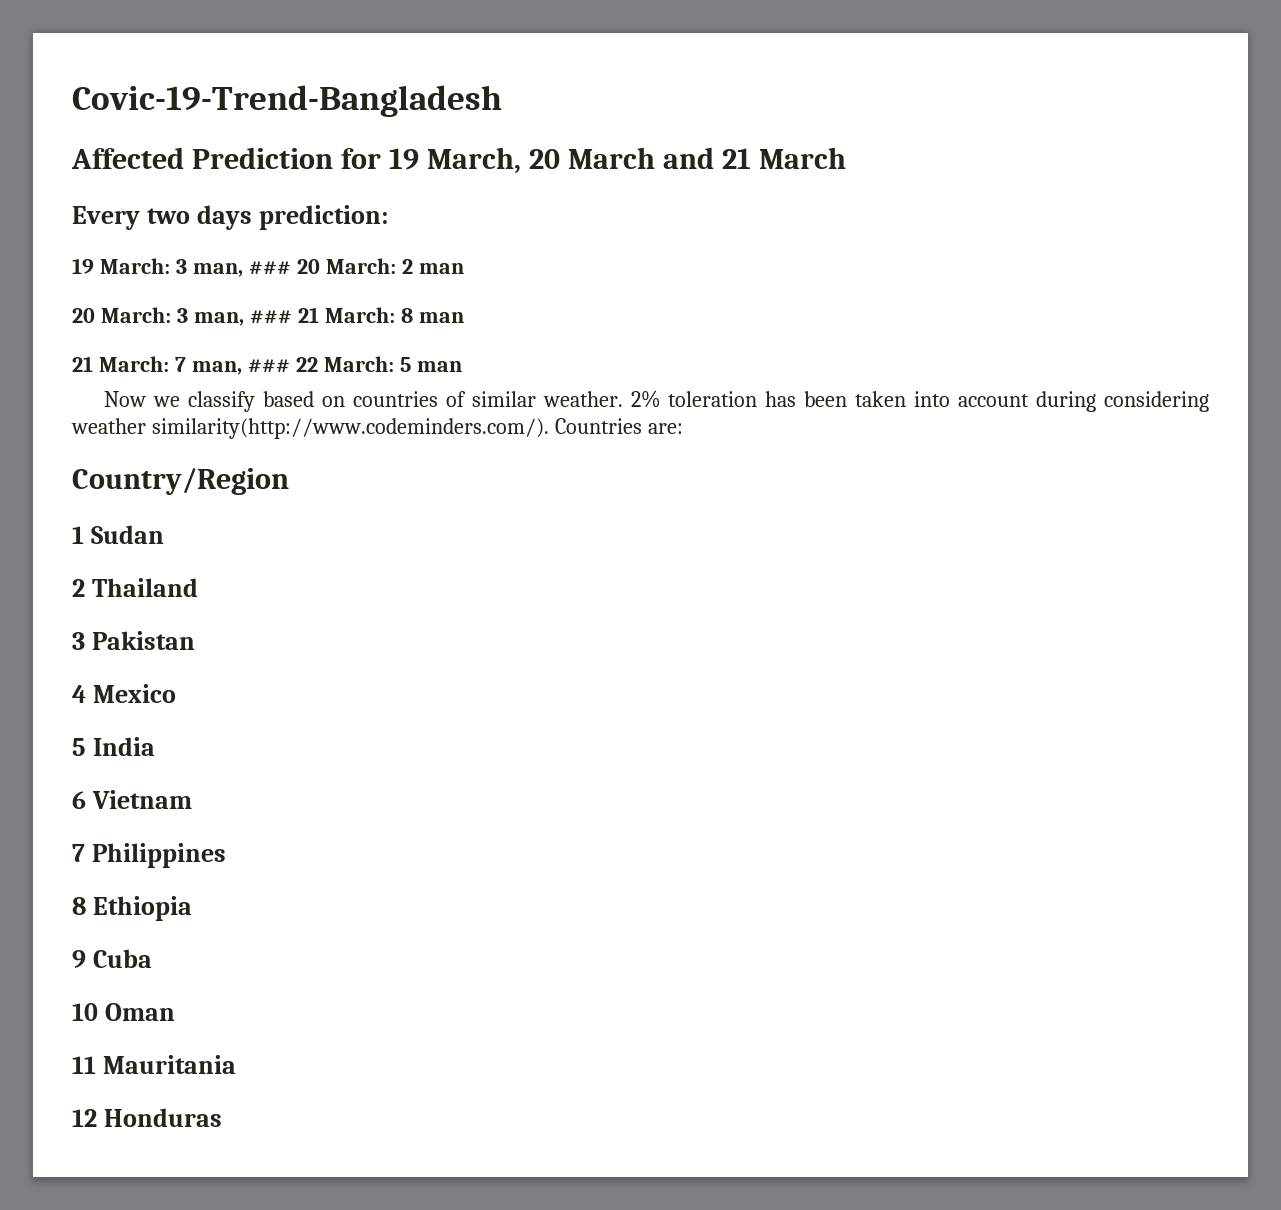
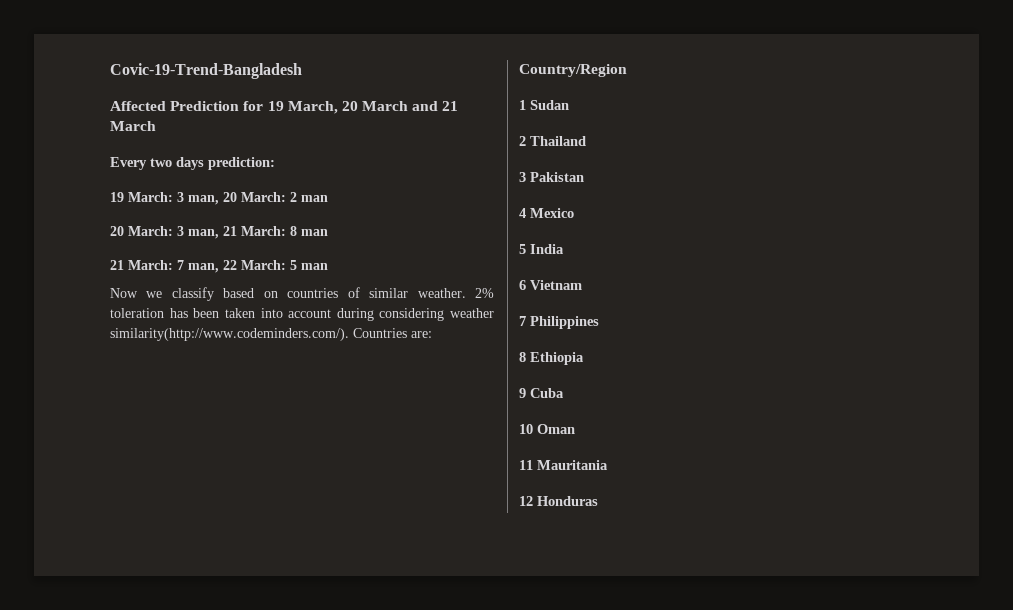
[248,261,291,275] ### -> (219, 200) none
[249,310,292,324] ### -> (219, 234) none
[247,359,290,373] ### -> (219, 268) none

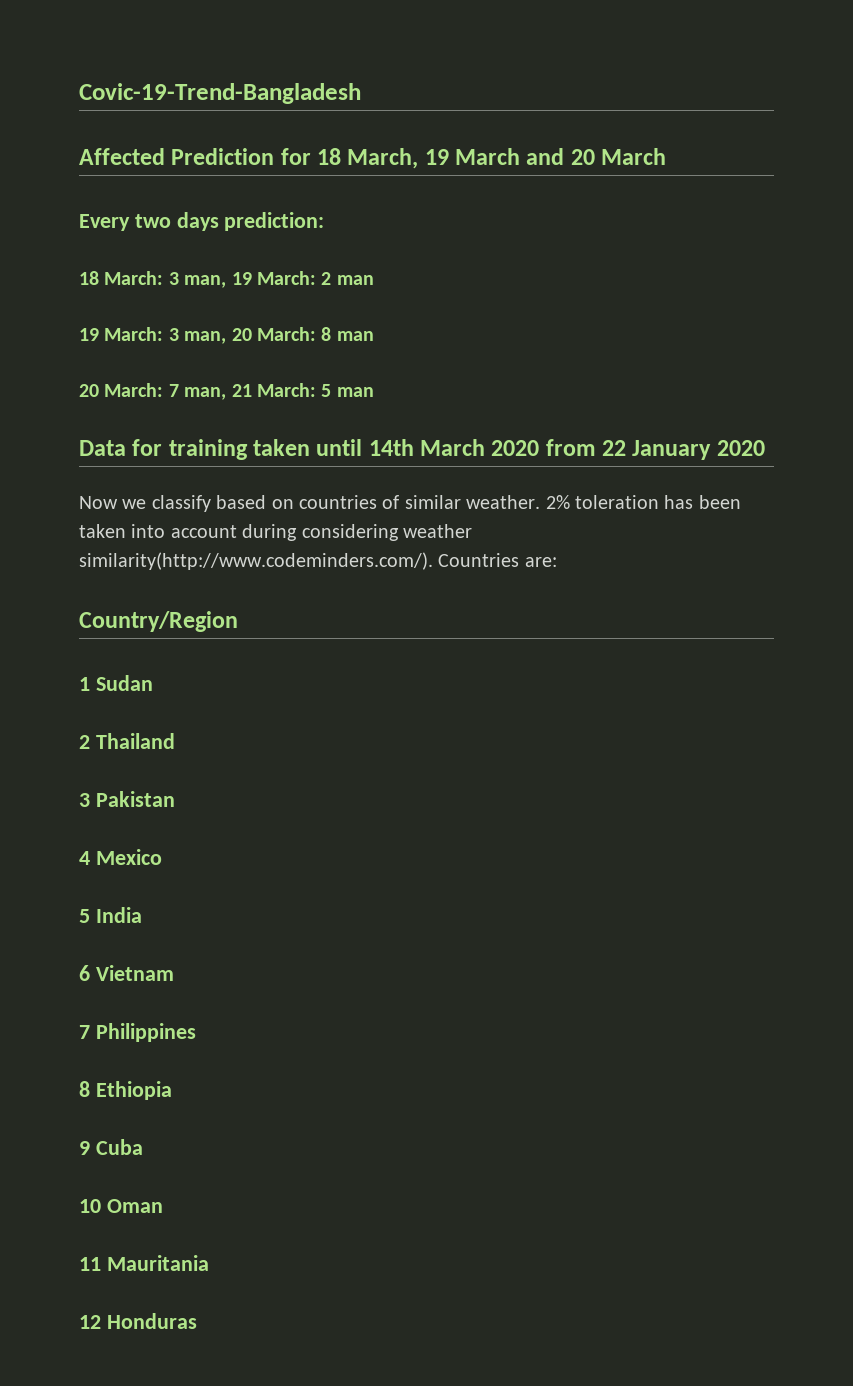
[267,101,358,114] 19 March, 20 -> [317,148,449,169] 18 March, 19
[442,101,459,111] 21 -> [570,149,595,165] 20
(275, 163) none -> [79,271,374,288] // 18 March: 3 man, 19 March: 2 man
[290,192,297,202] 2 -> [321,327,332,341] 8
[177,226,184,236] 3 -> [168,384,179,397] 7
[290,226,328,236] [110,260,328,273] 8 man // 21 March: 7 man, 22 March: 5 man -> [321,384,374,397] [79,439,765,460] 5 man // Data for training taken until 14th March 2020 from 22 January 2020

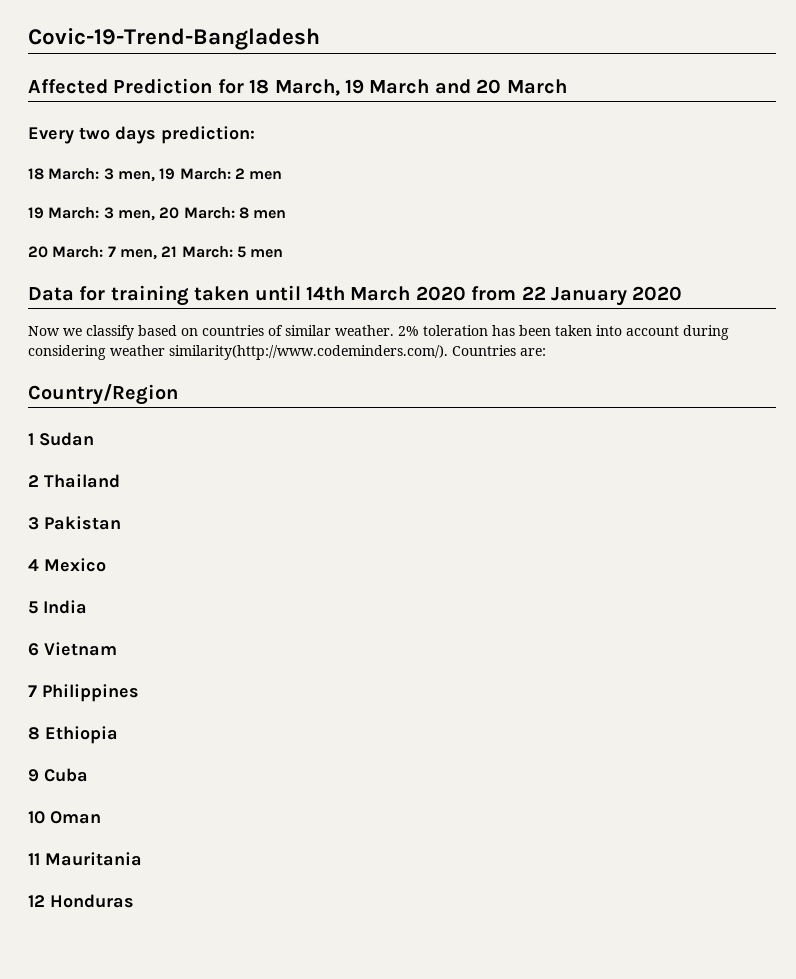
[184,275,227,288] man, -> [117,171,155,182] men,
[336,275,374,285] man -> [249,171,283,180] men
[184,331,227,344] man, -> [117,210,155,221] men,
[336,331,374,341] man -> [253,210,287,219] men
[184,387,227,400] man, -> [119,249,157,260] men,
[336,387,374,397] man -> [250,249,284,258] men

